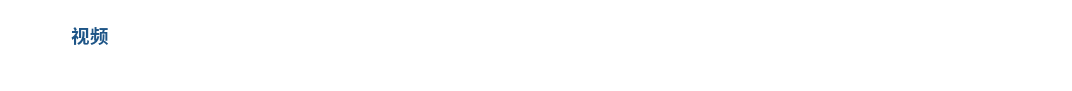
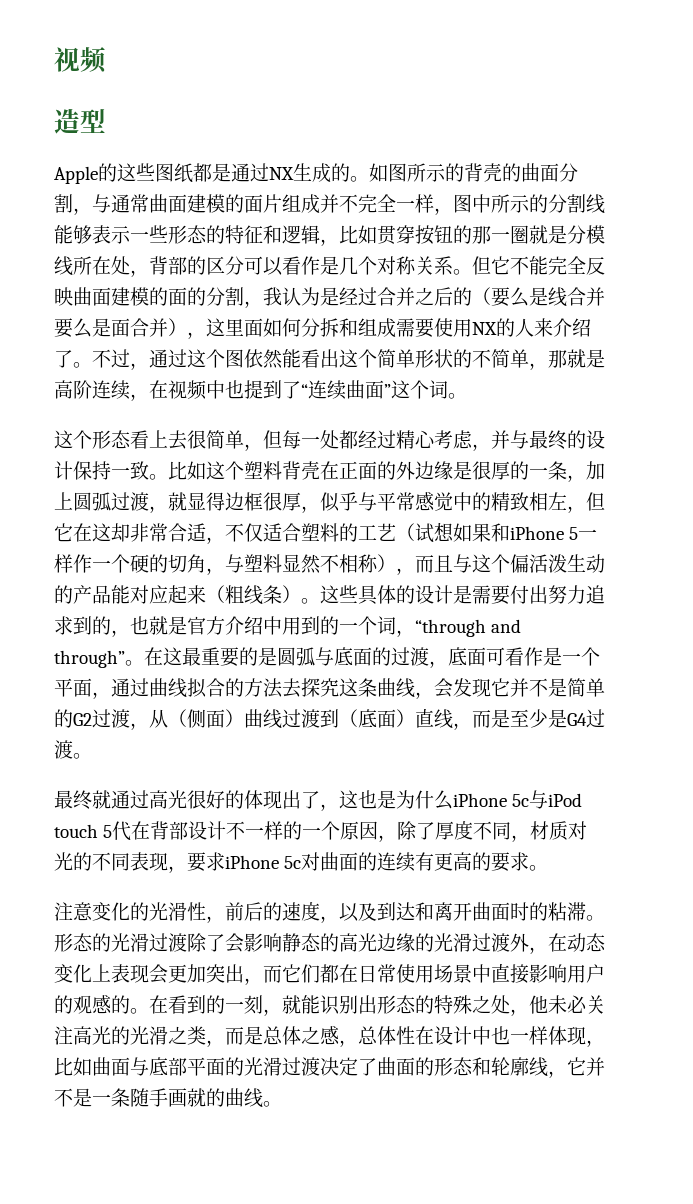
[71,27,109,46] 视频 -> [54,47,107,74] [54,109,106,134] [54,163,578,184] [54,194,605,215] [54,225,605,246] [54,256,605,277] [54,287,605,308] [54,318,591,339] [54,349,605,370] [54,380,467,401] [54,430,605,451] [54,461,605,482] [54,492,605,513] [54,522,598,544] [54,554,605,575] [54,585,605,605] [54,616,522,637] [54,647,600,668] [54,678,605,699] [54,709,605,730] [54,740,92,759] [54,790,583,811] [54,821,588,842] [54,852,549,873] [54,902,605,923] [54,933,606,954] [54,964,605,985] [54,995,605,1016] [54,1026,605,1047] [54,1057,605,1078] [54,1088,282,1108] 视频 // 造型 // Apple的这些图纸都是通过NX生成的。如图所示的背壳的曲面分割，与通常曲面建模的面片组成并不完全一样，图中所示的分割线能够表示一些形态的特征和逻辑，比如贯穿按钮的那一圈就是分模线所在处，背部的区分可以看作是几个对称关系。但它不能完全反映曲面建模的面的分割，我认为是经过合并之后的（要么是线合并要么是面合并），这里面如何分拆和组成需要使用NX的人来介绍了。不过，通过这个图依然能看出这个简单形状的不简单，那就是高阶连续，在视频中也提到了“连续曲面”这个词。 // 这个形态看上去很简单，但每一处都经过精心考虑，并与最终的设计保持一致。比如这个塑料背壳在正面的外边缘是很厚的一条，加上圆弧过渡，就显得边框很厚，似乎与平常感觉中的精致相左，但它在这却非常合适，不仅适合塑料的工艺（试想如果和iPhone 5一样作一个硬的切角，与塑料显然不相称），而且与这个偏活泼生动的产品能对应起来（粗线条）。这些具体的设计是需要付出努力追求到的，也就是官方介绍中用到的一个词，“through and through”。在这最重要的是圆弧与底面的过渡，底面可看作是一个平面，通过曲线拟合的方法去探究这条曲线，会发现它并不是简单的G2过渡，从（侧面）曲线过渡到（底面）直线，而是至少是G4过渡。 // 最终就通过高光很好的体现出了，这也是为什么iPhone 5c与iPod touch 5代在背部设计不一样的一个原因，除了厚度不同，材质对光的不同表现，要求iPhone 5c对曲面的连续有更高的要求。 // 注意变化的光滑性，前后的速度，以及到达和离开曲面时的粘滞。形态的光滑过渡除了会影响静态的高光边缘的光滑过渡外，在动态变化上表现会更加突出，而它们都在日常使用场景中直接影响用户的观感的。在看到的一刻，就能识别出形态的特殊之处，他未必关注高光的光滑之类，而是总体之感，总体性在设计中也一样体现，比如曲面与底部平面的光滑过渡决定了曲面的形态和轮廓线，它并不是一条随手画就的曲线。

